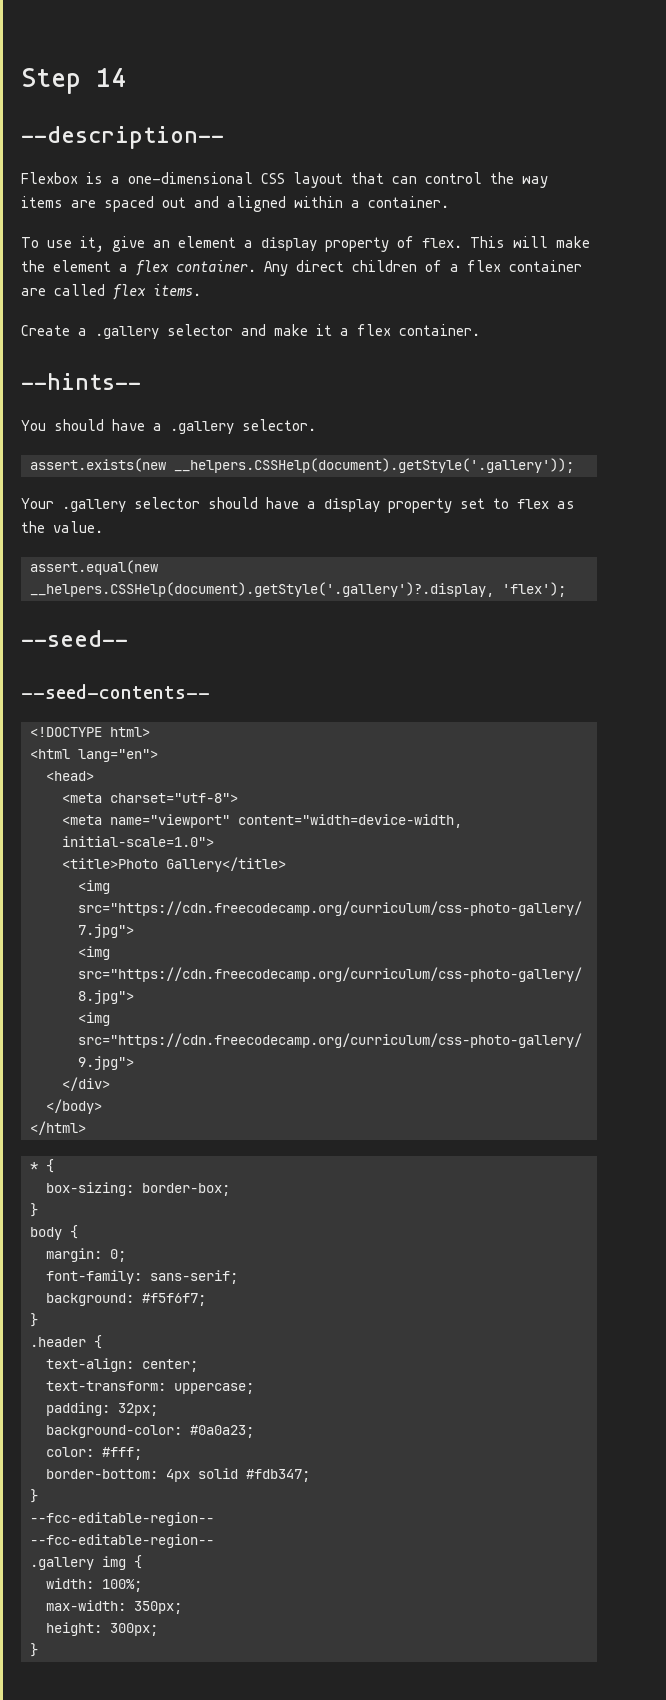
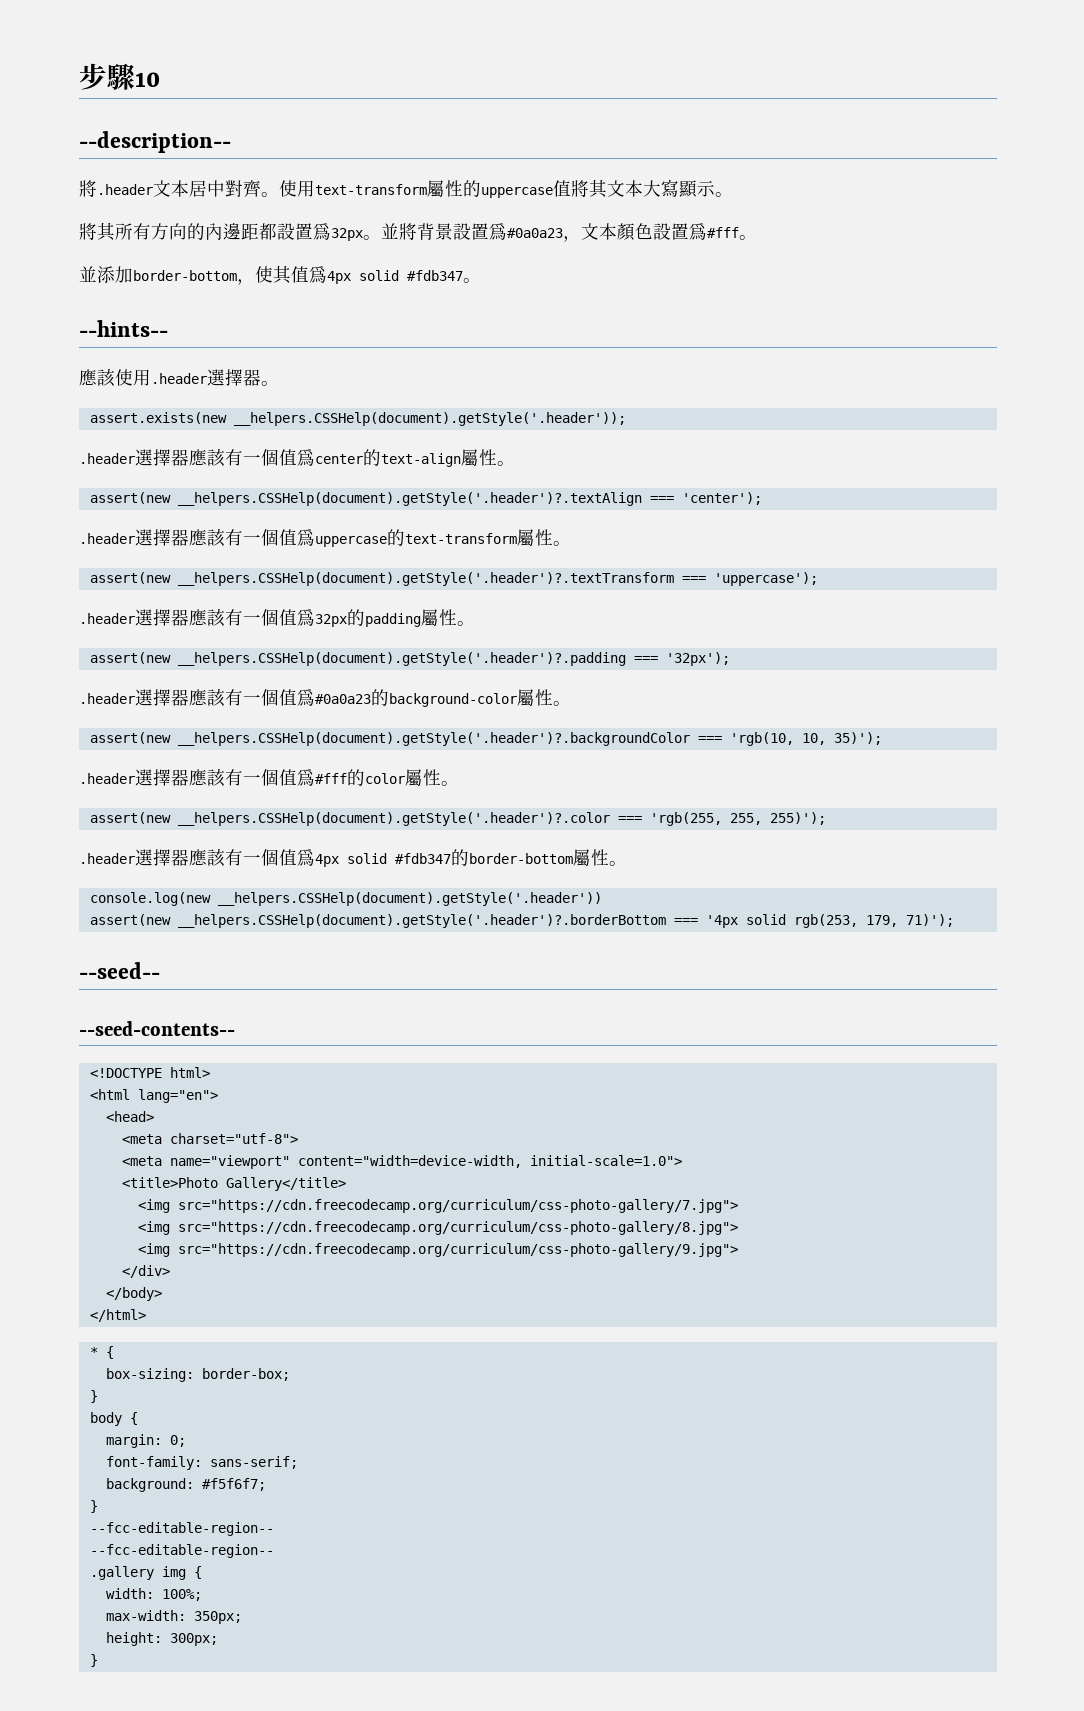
[21,68,126,94] Step 14 -> [79,63,160,90] 步驟10
[21,172,548,188] [21,196,449,212] [21,236,590,252] [21,260,582,276] [21,284,201,300] [21,324,480,339] [21,373,141,390] [21,419,316,434] [30,458,574,473] [21,497,575,513] [21,521,103,533] [30,560,158,575] [30,582,566,597] Flexbox is a one-dimensional CSS layout that can control the way items are spaced out and aligned within a container. // To use it, give an element a display property of flex. This will make the element a flex container. Any direct children of a flex container are called flex items. // Create a .gallery selector and make it a flex container. // --hints-- // You should have a .gallery selector. // assert.exists(new __helpers.CSSHelp(document).getStyle('.gallery')); // Your .gallery selector should have a display property set to flex as the value. // assert.equal(new __helpers.CSSHelp(document).getStyle('.gallery')?.display, 'flex'); -> [79,179,733,198] [79,222,757,242] [79,265,481,285] [79,320,168,337] [79,369,279,387] [89,412,626,426] [79,449,515,467] [89,492,762,506] [79,529,571,547] [89,572,818,586] [79,609,475,627] [89,652,730,666] [79,689,571,707] [89,732,882,746] [79,769,459,787] [89,812,826,826] [79,849,627,867] [89,892,602,906] [89,914,954,928] 將.header文本居中對齊。使用text-transform屬性的uppercase值將其文本大寫顯示。 // 將其所有方向的內邊距都設置爲32px。並將背景設置爲#0a0a23，文本顏色設置爲#fff。 // 並添加border-bottom，使其值爲4px solid #fdb347。 // --hints-- // 應該使用.header選擇器。 // assert.exists(new __helpers.CSSHelp(document).getStyle('.header')); // .header選擇器應該有一個值爲center的text-align屬性。 // assert(new __helpers.CSSHelp(document).getStyle('.header')?.textAlign === 'center'); // .header選擇器應該有一個值爲uppercase的text-transform屬性。 // assert(new __helpers.CSSHelp(document).getStyle('.header')?.textTransform === 'uppercase'); // .header選擇器應該有一個值爲32px的padding屬性。 // assert(new __helpers.CSSHelp(document).getStyle('.header')?.padding === '32px'); // .header選擇器應該有一個值爲#0a0a23的background-color屬性。 // assert(new __helpers.CSSHelp(document).getStyle('.header')?.backgroundColor === 'rgb(10, 10, 35)'); // .header選擇器應該有一個值爲#fff的color屬性。 // assert(new __helpers.CSSHelp(document).getStyle('.header')?.color === 'rgb(255, 255, 255)'); // .header選擇器應該有一個值爲4px solid #fdb347的border-bottom屬性。 // console.log(new __helpers.CSSHelp(document).getStyle('.header')) // assert(new __helpers.CSSHelp(document).getStyle('.header')?.borderBottom === '4px solid rgb(253, 179, 71)');
[30,1335,102,1349] [46,1358,198,1372] [46,1381,254,1394] [46,1402,158,1416] [46,1425,254,1438] [46,1447,142,1460] [46,1468,310,1482] [30,1489,38,1503] // .header { // text-align: center; // text-transform: uppercase; // padding: 32px; // background-color: #0a0a23; // color: #fff; // border-bottom: 4px solid #fdb347; // } -> (98, 1506) none

